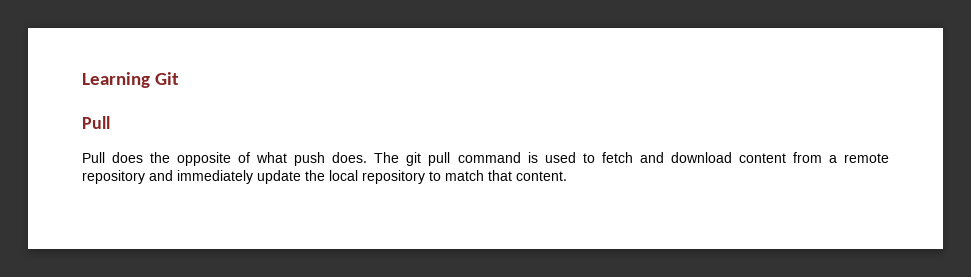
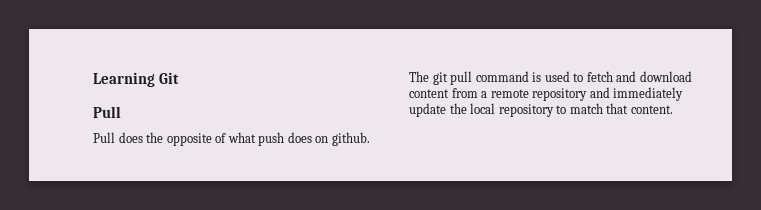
[332,152,368,163] does. -> [287,132,370,146] does on github.

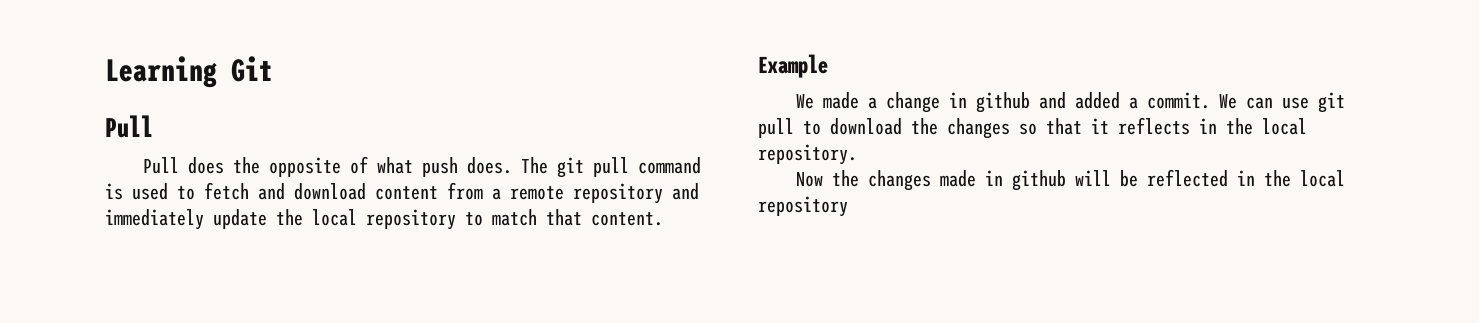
[287,132,370,146] does on github. -> [466,157,512,174] does.
(673, 109) none -> [758,54,828,78] [795,92,1345,113] [758,117,1307,139] [758,144,857,165] [795,169,1345,191] [758,196,848,217] // Example // We made a change in github and added a commit. We can use git pull to download the changes so that it reflects in the local repository. // Now the changes made in github will be reflected in the local repository

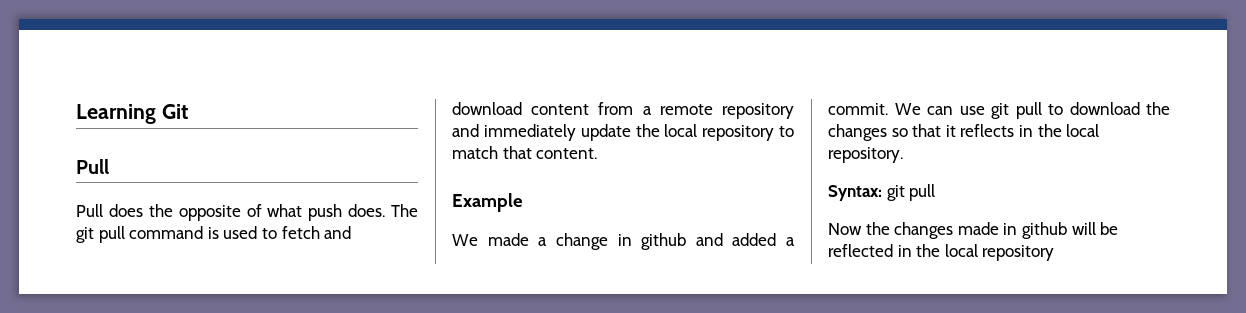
(857, 154) none -> [828,184,936,201] // Syntax: git pull

